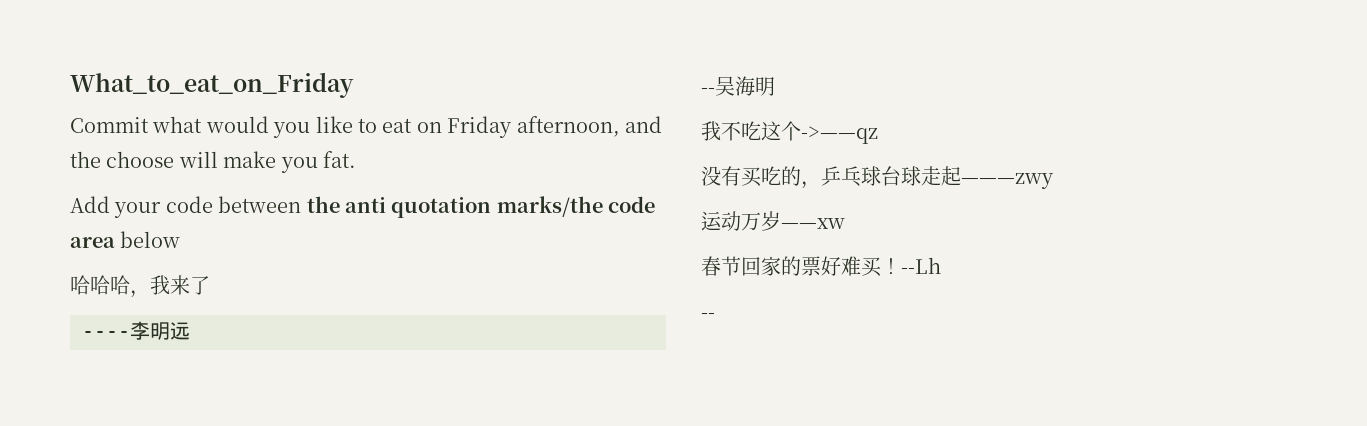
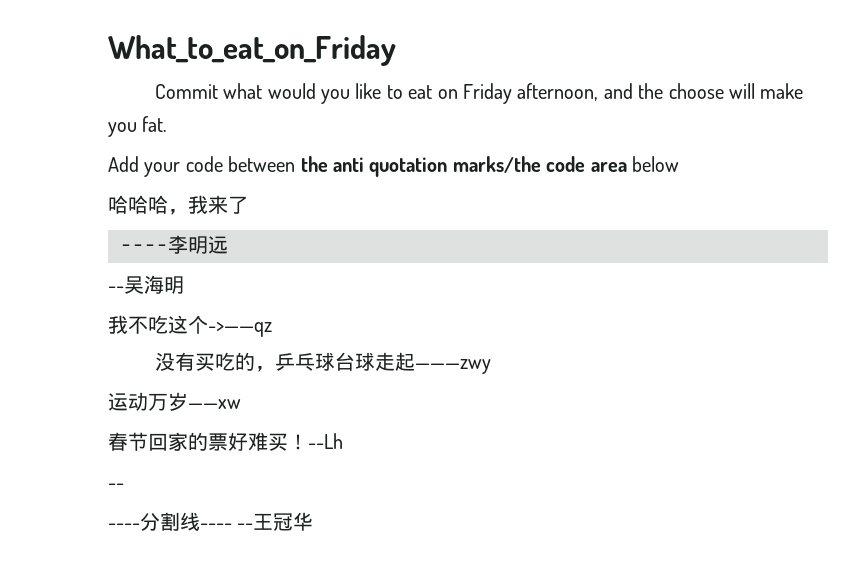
(715, 316) none -> [108,512,314,531] // ----分割线---- --王冠华

